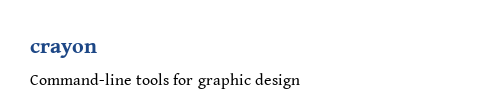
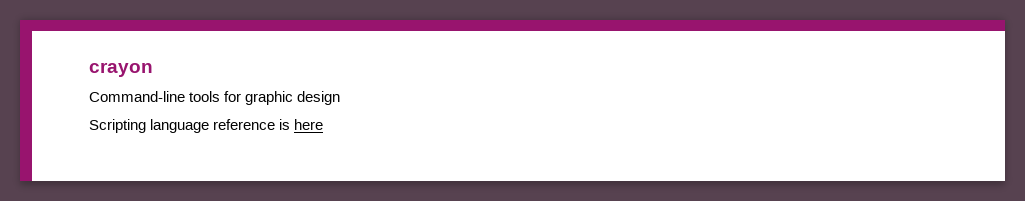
(300, 81) none -> [89,119,324,133] // Scripting language reference is here

